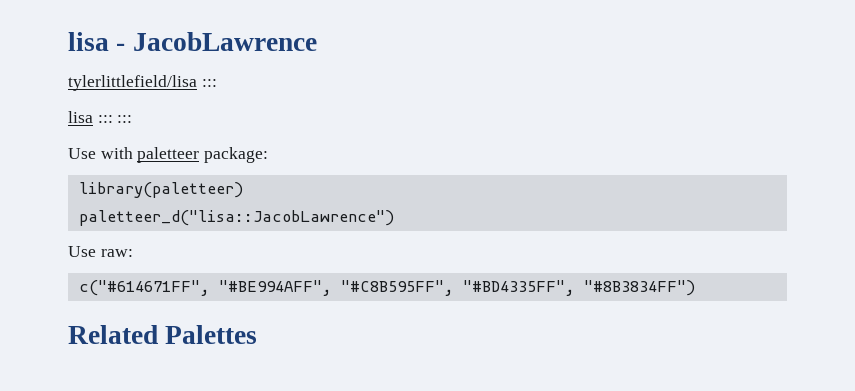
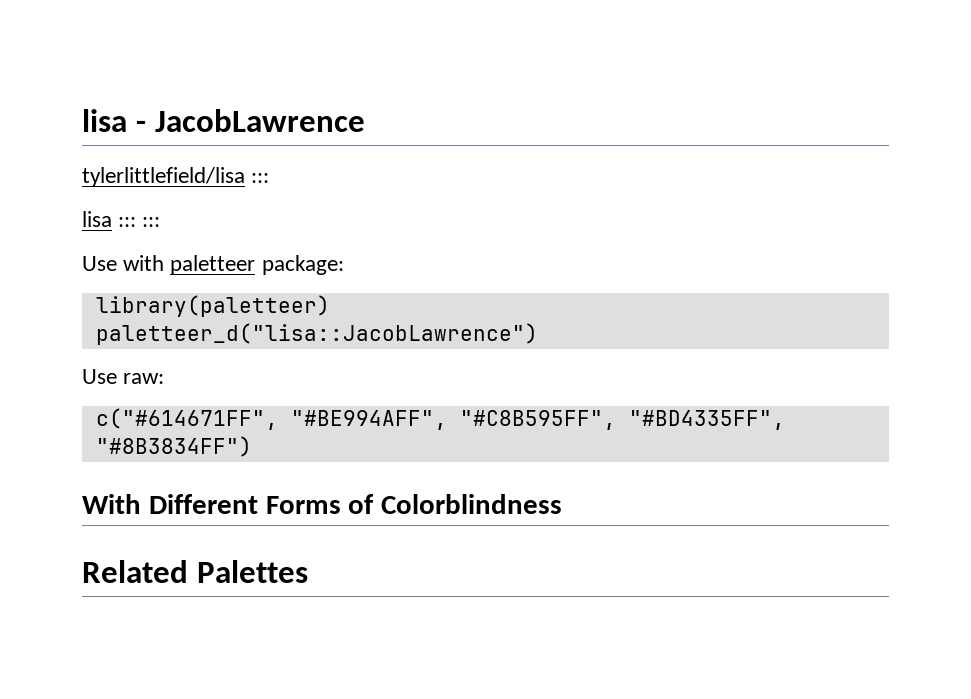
(695, 288) none -> [82,494,563,514] // With Different Forms of Colorblindness

